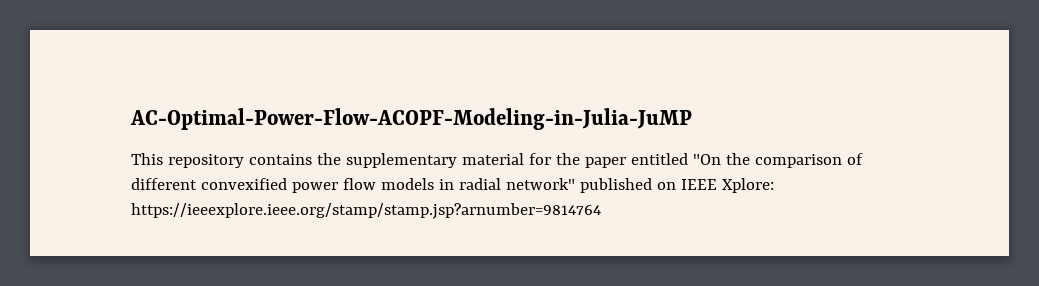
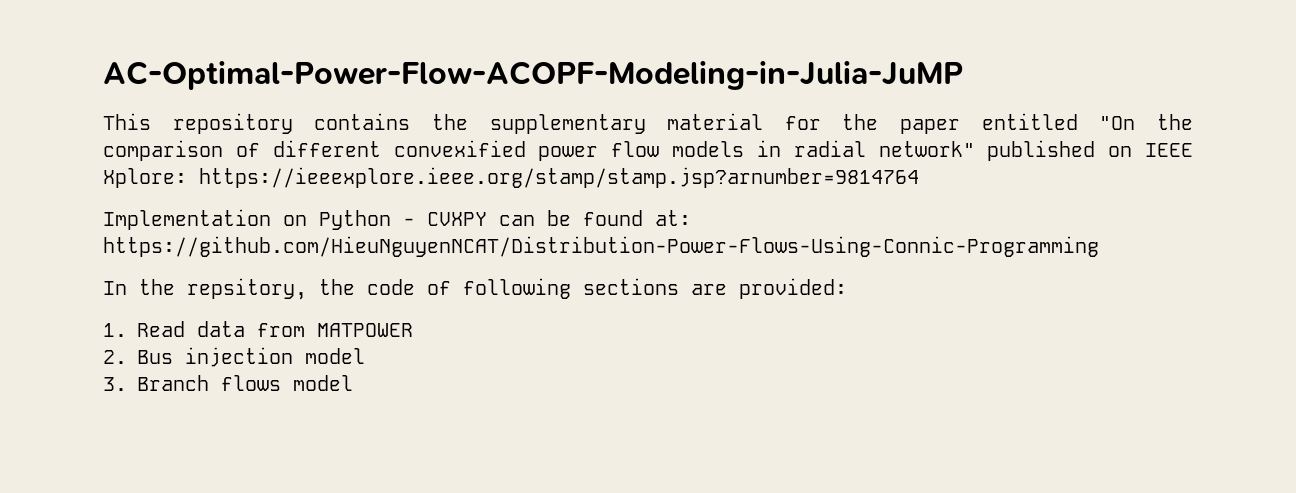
(601, 211) none -> [103,209,691,230] [103,236,1099,257] [103,278,847,300] [103,321,413,337] [103,347,365,367] [103,375,353,391] // Implementation on Python - CVXPY can be found at: https://github.com/HieuNguyenNCAT/Distribution-Power-Flows-Using-Connic-Programming // In the repsitory, the code of following sections are provided: // 1. Read data from MATPOWER // 2. Bus injection model // 3. Branch flows model

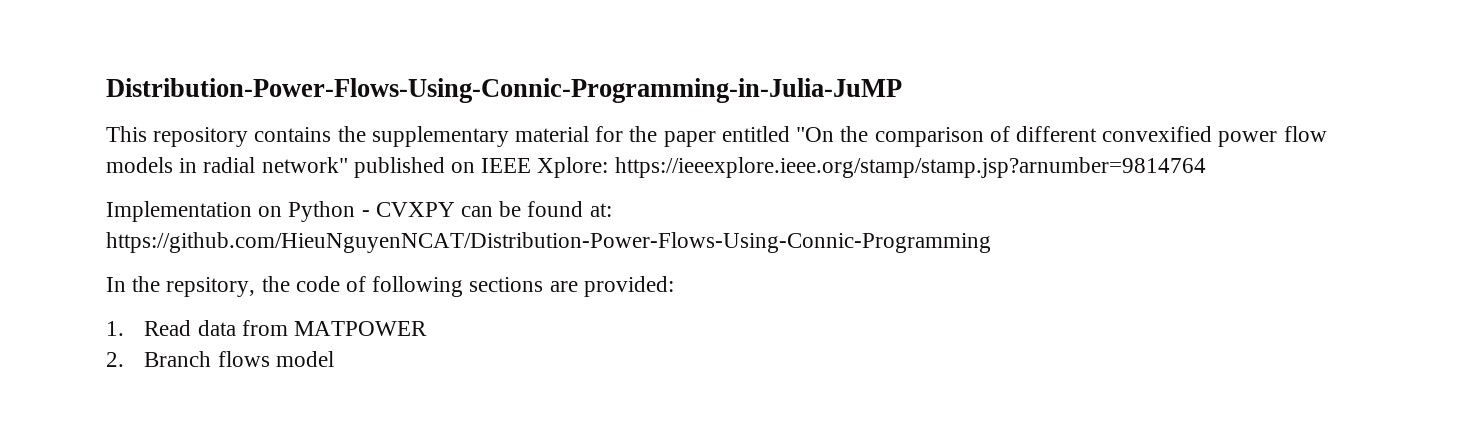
[103,61,963,90] AC-Optimal-Power-Flow-ACOPF-Modeling-in-Julia-JuMP -> [106,78,902,103] Distribution-Power-Flows-Using-Connic-Programming-in-Julia-JuMP
[137,347,365,367] [103,377,127,391] Bus injection model // 3. -> (124, 359) none

